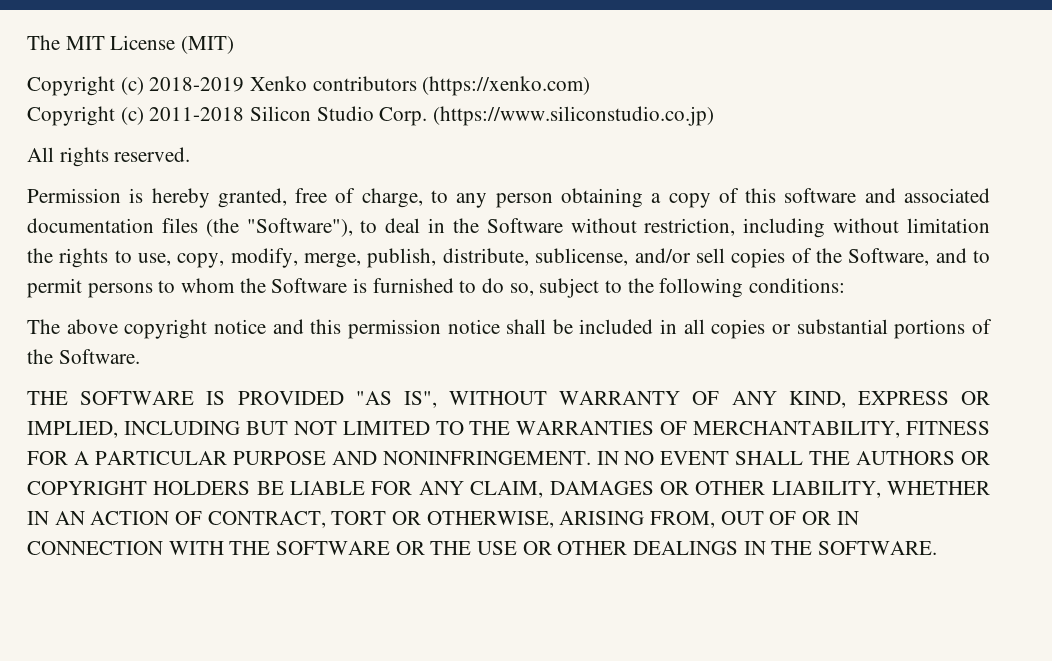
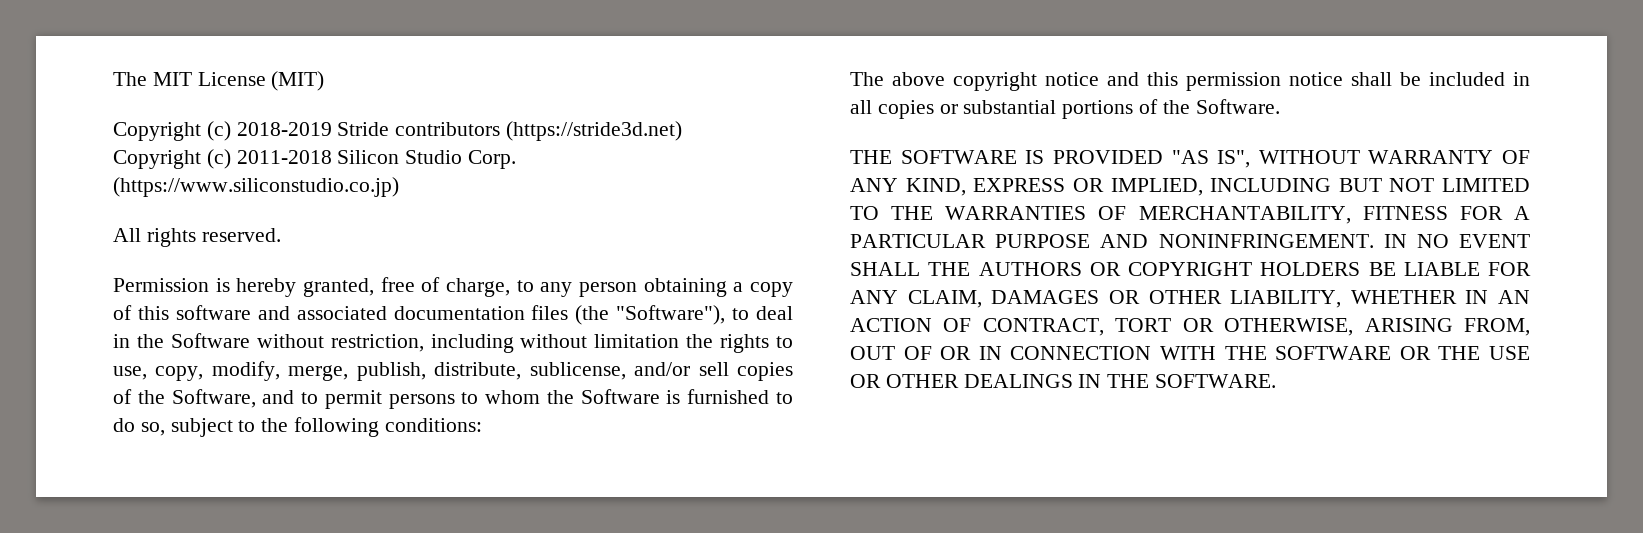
[250,76,591,96] Xenko contributors (https://xenko.com) -> [337,121,683,141] Stride contributors (https://stride3d.net)

